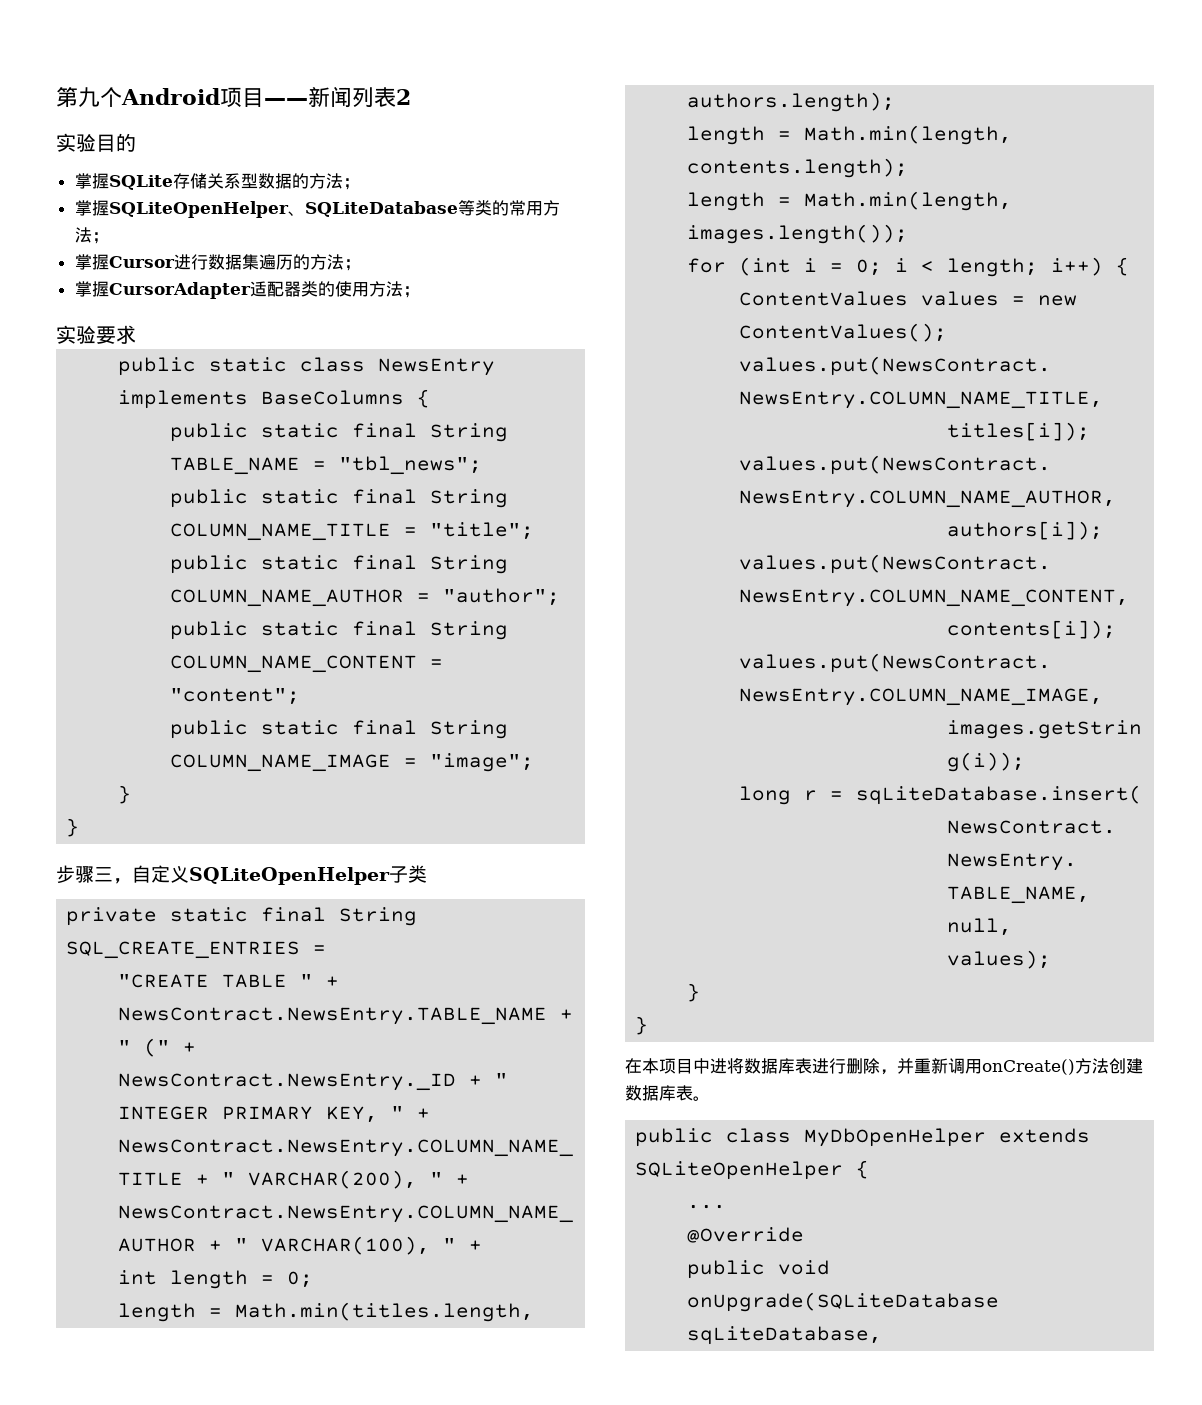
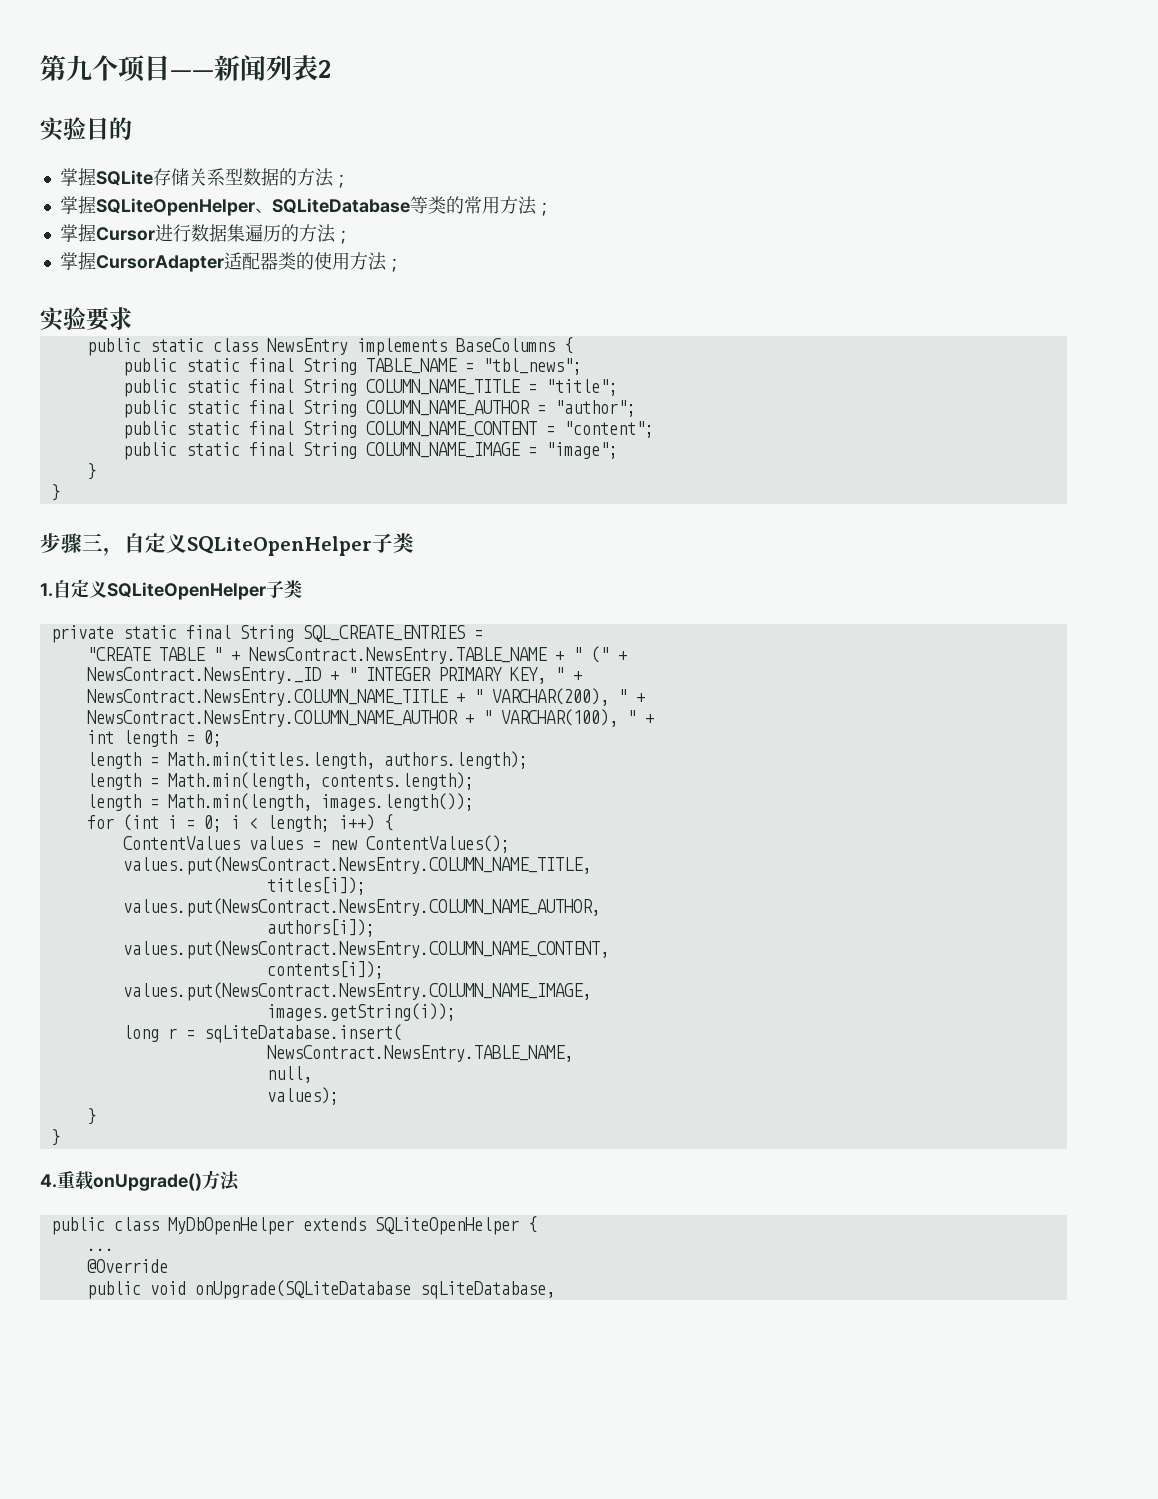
[121,88,220,105] Android -> (118, 68) none
(427, 874) none -> [40,579,302,600] // 1.自定义SQLiteOpenHelper子类
[625,1058,1143,1075] [625,1085,710,1101] 在本项目中进将数据库表进行删除，并重新调用onCreate()方法创建数据库表。 -> [40,1170,240,1191] 4.重载onUpgrade()方法

